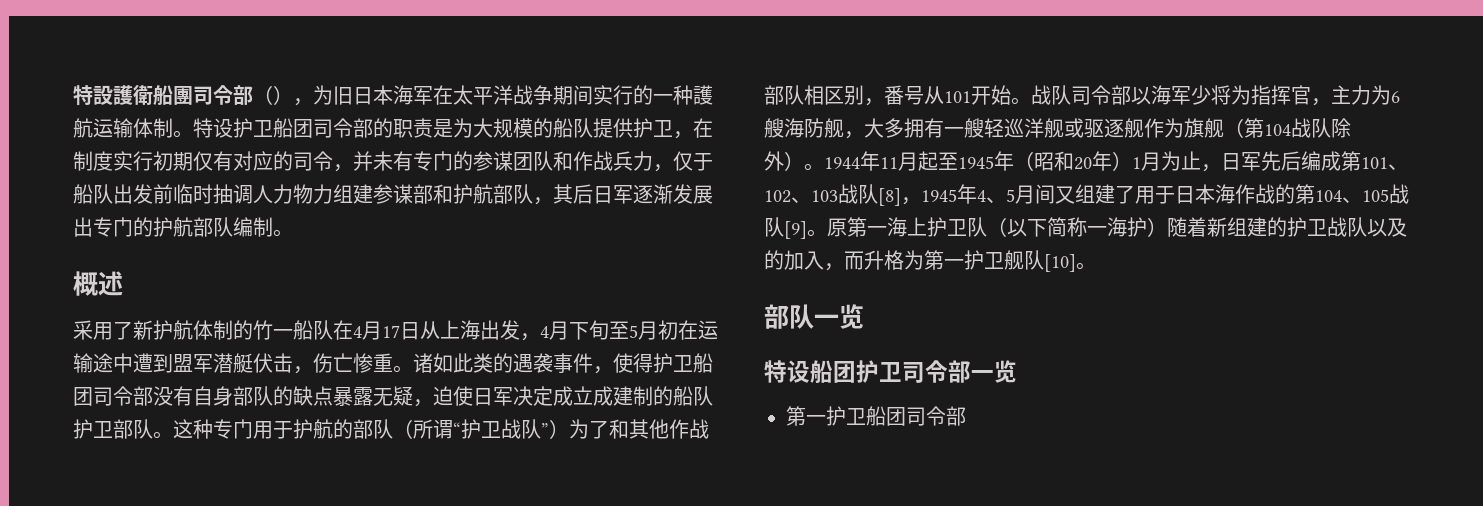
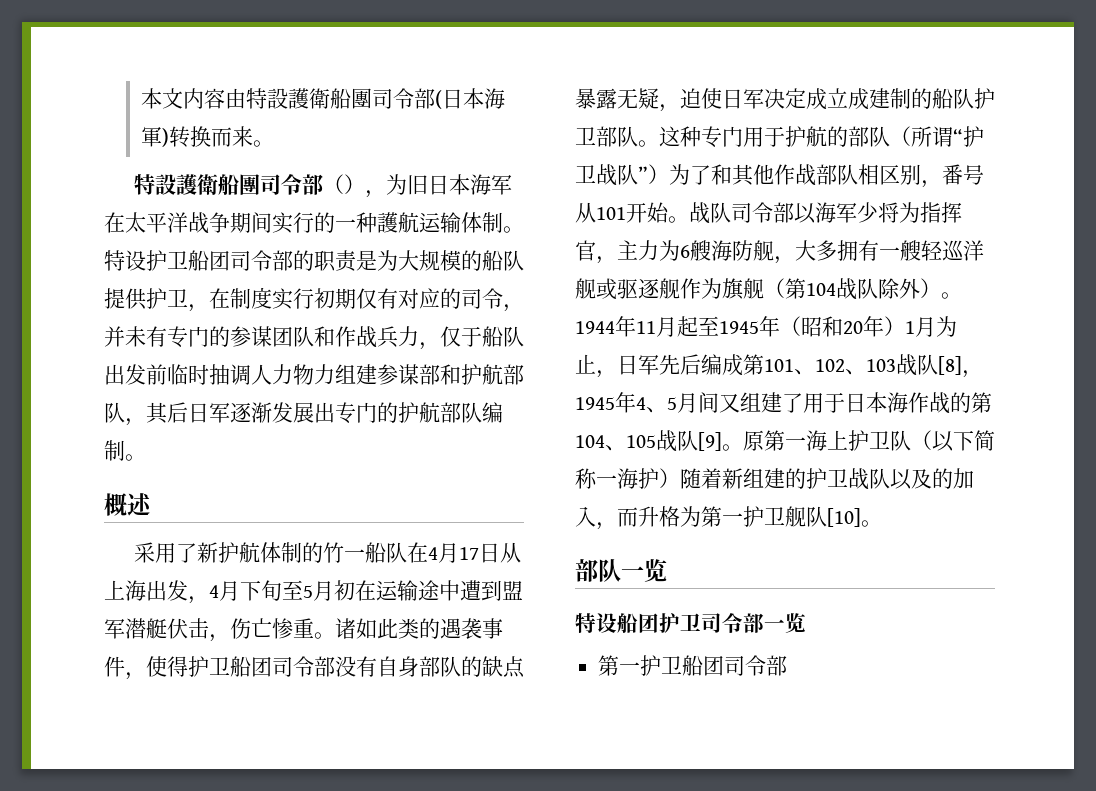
(73, 95) none -> [141,88,506,109] [141,126,275,148] 本文内容由特設護衛船團司令部(日本海軍)转换而来。 //

